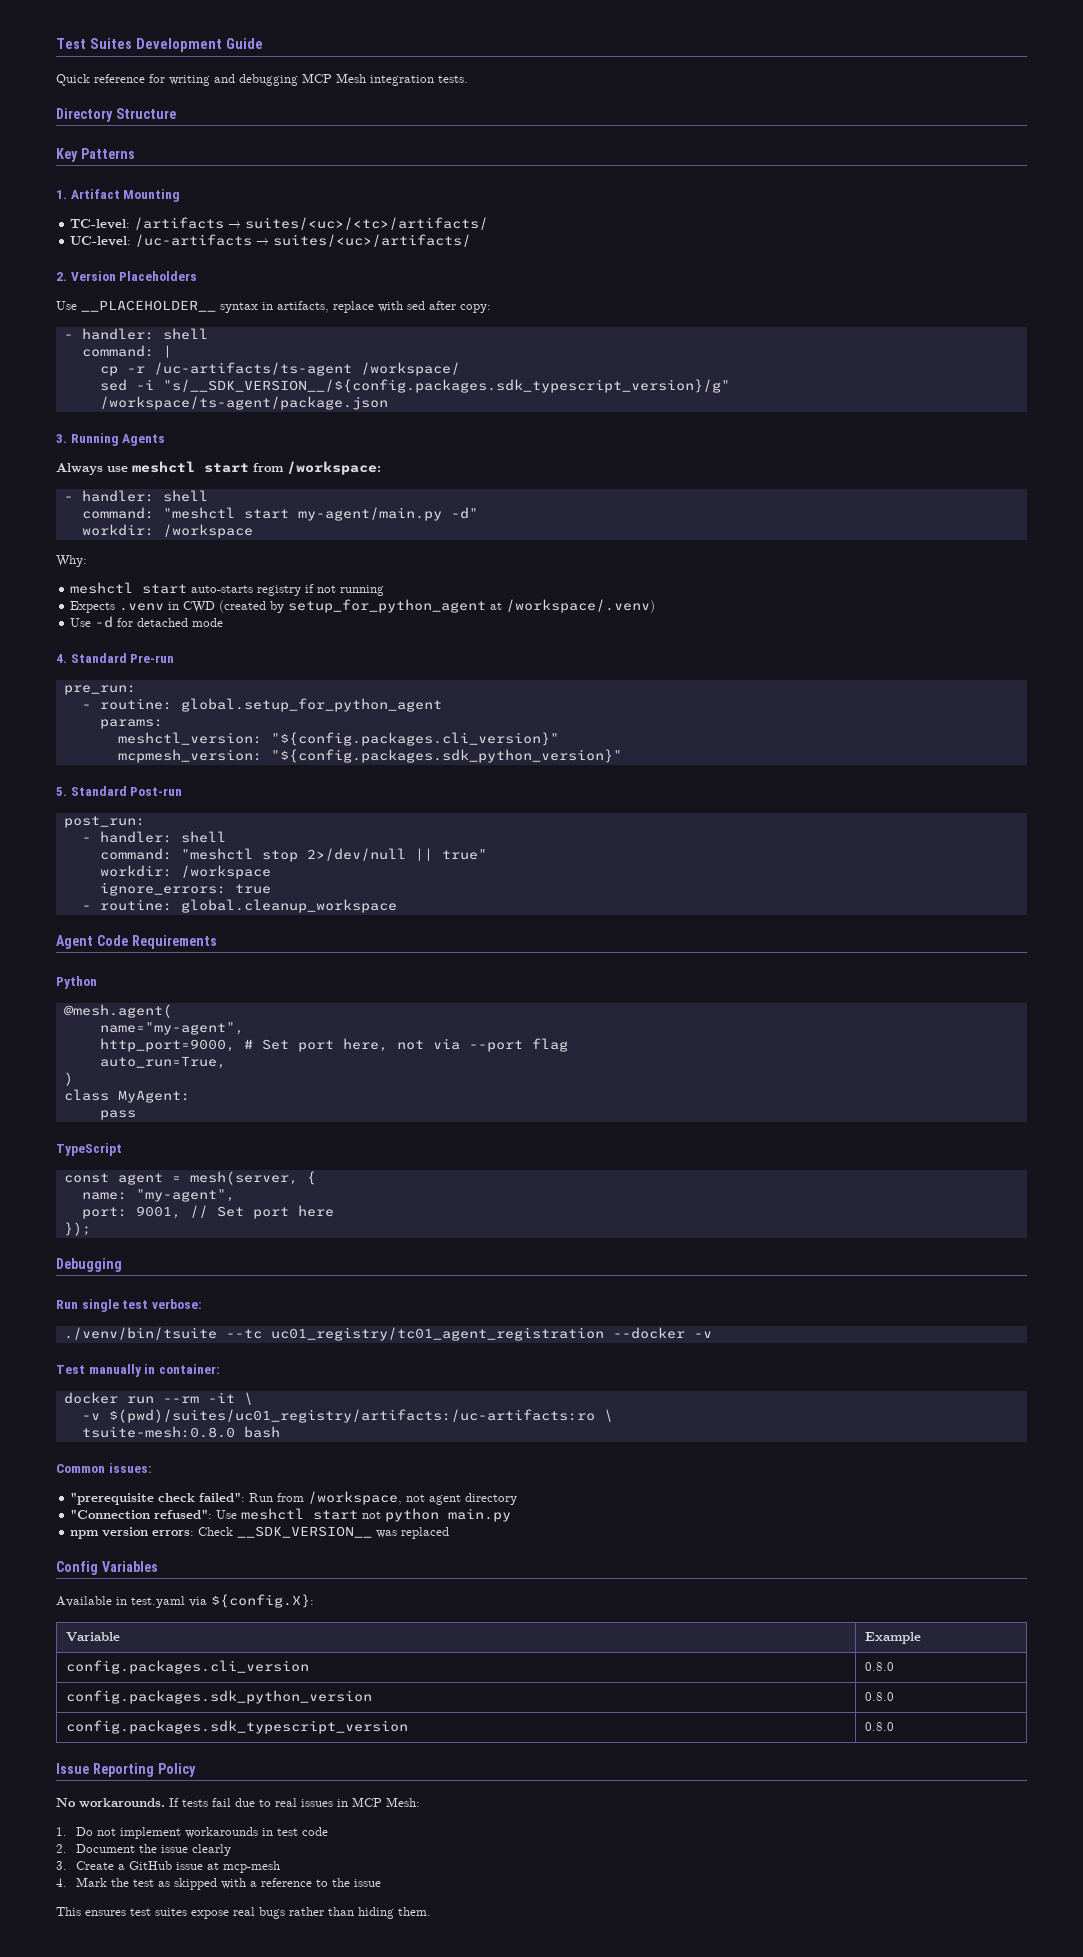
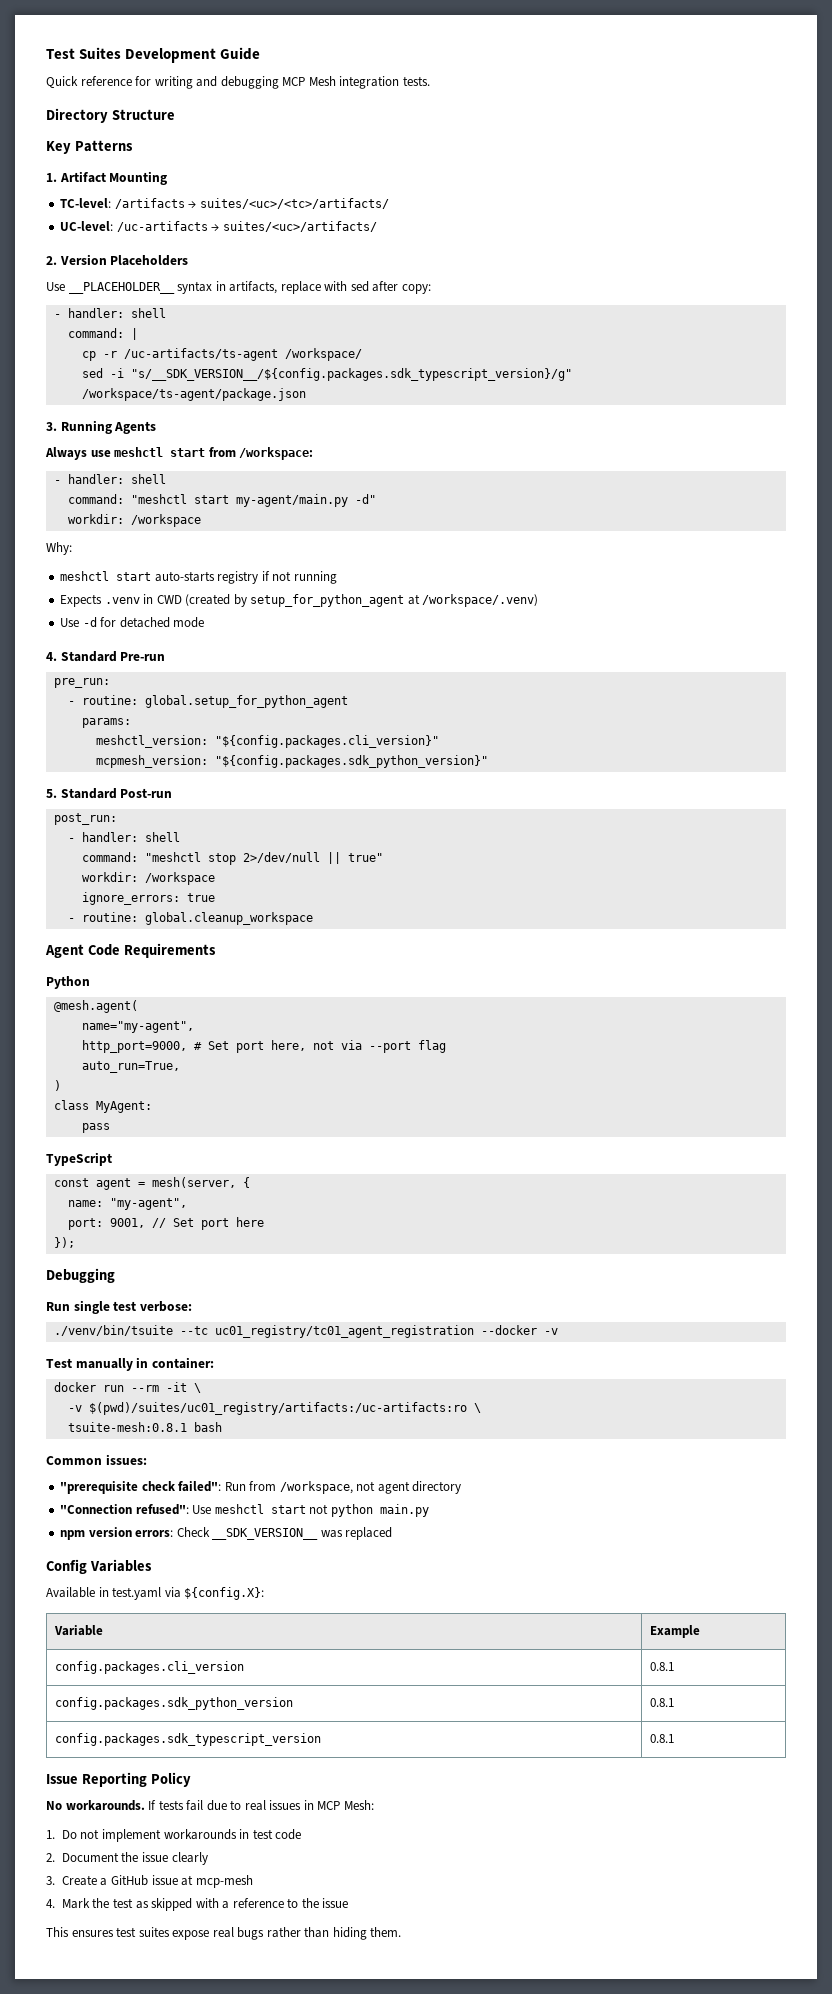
[81,1426,235,1438] tsuite-mesh:0.8.0 -> [67,1422,187,1432] tsuite-mesh:0.8.1
[865,1662,895,1671] 0.8.0 -> [649,1662,674,1671] 0.8.1
[865,1692,895,1701] 0.8.0 -> [649,1698,674,1707] 0.8.1
[865,1722,895,1731] 0.8.0 -> [649,1734,674,1743] 0.8.1

